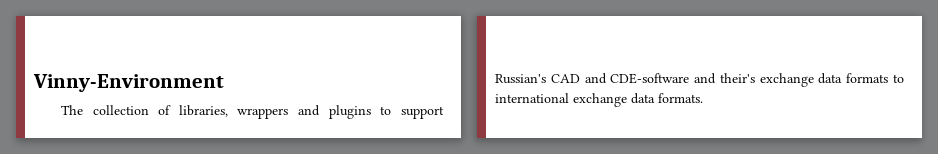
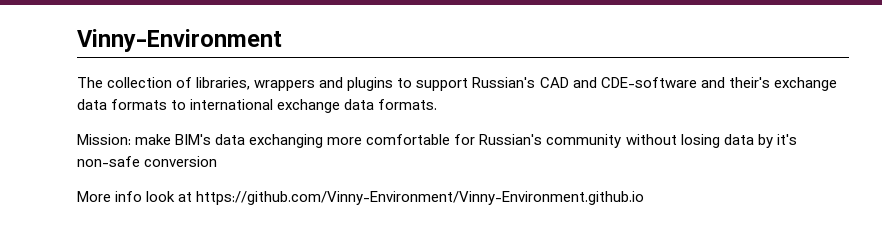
(703, 98) none -> [77,134,797,148] [77,156,218,167] [77,191,645,205] // Mission: make BIM's data exchanging more comfortable for Russian's community without losing data by it's non-safe conversion // More info look at https://github.com/Vinny-Environment/Vinny-Environment.github.io

